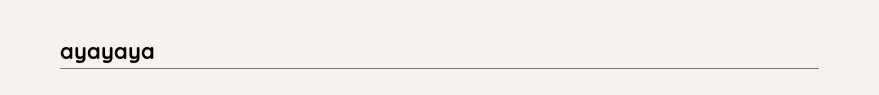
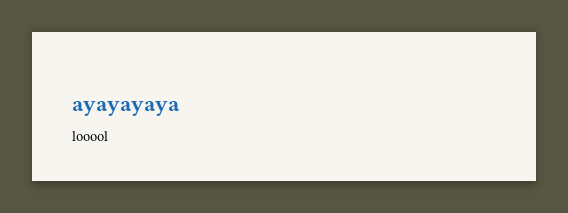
[60,47,155,63] ayayaya -> [72,101,180,116] [72,131,108,141] ayayayaya // looool

